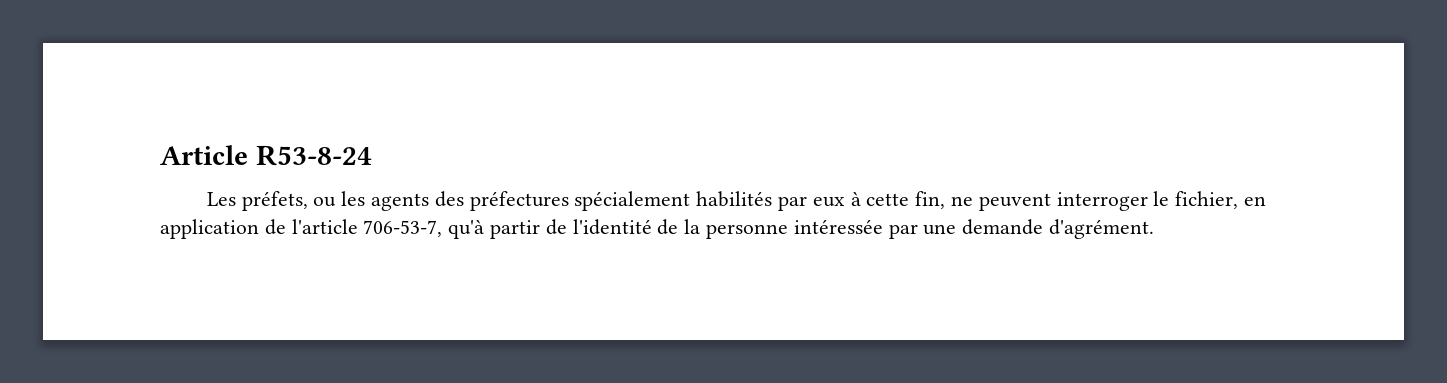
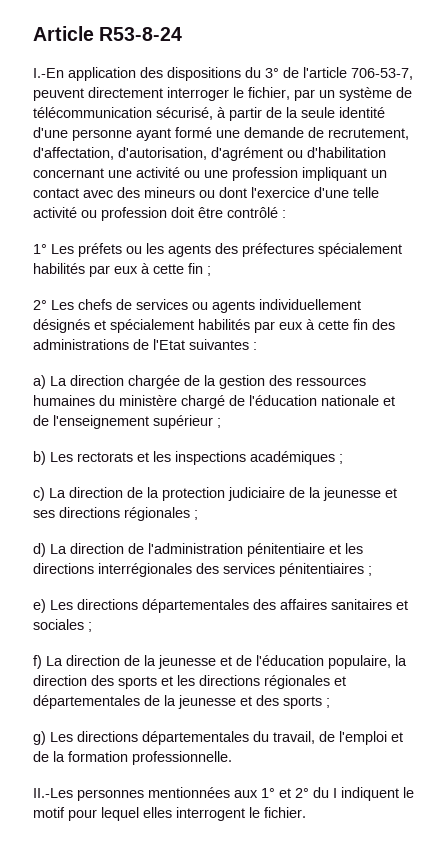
[206,191,308,211] Les préfets, -> [33,67,413,81] [33,87,412,101] [33,107,385,121] [33,127,409,141] [33,147,386,161] [33,167,387,181] [33,187,379,198] [33,207,286,221] [33,243,122,257] I.-En application des dispositions du 3° de l'article 706-53-7, peuvent directement interroger le fichier, par un système de télécommunication sécurisé, à partir de la seule identité d'une personne ayant formé une demande de recrutement, d'affectation, d'autorisation, d'agrément ou d'habilitation concernant une activité ou une profession impliquant un contact avec des mineurs ou dont l'exercice d'une telle activité ou profession doit être contrôlé : // 1° Les préfets
[915,191,1266,211] [160,219,1155,239] fin, ne peuvent interroger le fichier, en application de l'article 706-53-7, qu'à partir de l'identité de la personne intéressée par une demande d'agrément. -> [188,263,211,276] [33,299,361,313] [33,319,395,333] [33,339,257,350] [33,375,366,389] [33,395,395,409] [33,415,221,429] [33,451,343,465] [33,487,397,501] [33,507,198,521] [33,543,363,557] [33,563,372,577] [33,599,408,613] [33,619,92,632] [33,655,407,669] [33,675,346,689] [33,695,330,709] [33,731,403,745] [33,751,232,765] [33,787,414,801] [33,807,306,821] fin ; // 2° Les chefs de services ou agents individuellement désignés et spécialement habilités par eux à cette fin des administrations de l'Etat suivantes : // a) La direction chargée de la gestion des ressources humaines du ministère chargé de l'éducation nationale et de l'enseignement supérieur ; // b) Les rectorats et les inspections académiques ; // c) La direction de la protection judiciaire de la jeunesse et ses directions régionales ; // d) La direction de l'administration pénitentiaire et les directions interrégionales des services pénitentiaires ; // e) Les directions départementales des affaires sanitaires et sociales ; // f) La direction de la jeunesse et de l'éducation populaire, la direction des sports et les directions régionales et départementales de la jeunesse et des sports ; // g) Les directions départementales du travail, de l'emploi et de la formation professionnelle. // II.-Les personnes mentionnées aux 1° et 2° du I indiquent le motif pour lequel elles interrogent le fichier.

